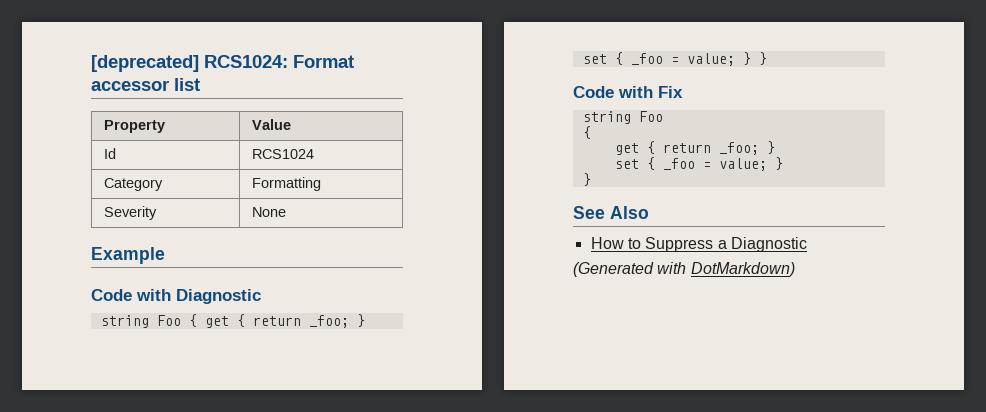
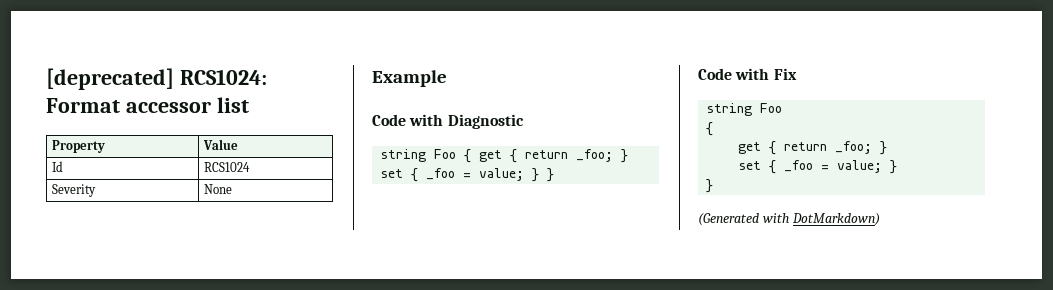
[103,178,163,191] [251,177,321,191] // Category | Formatting -> (251, 167) none
[573,206,649,219] [590,237,807,252] // See Also // How to Suppress a Diagnostic -> (714, 186) none

